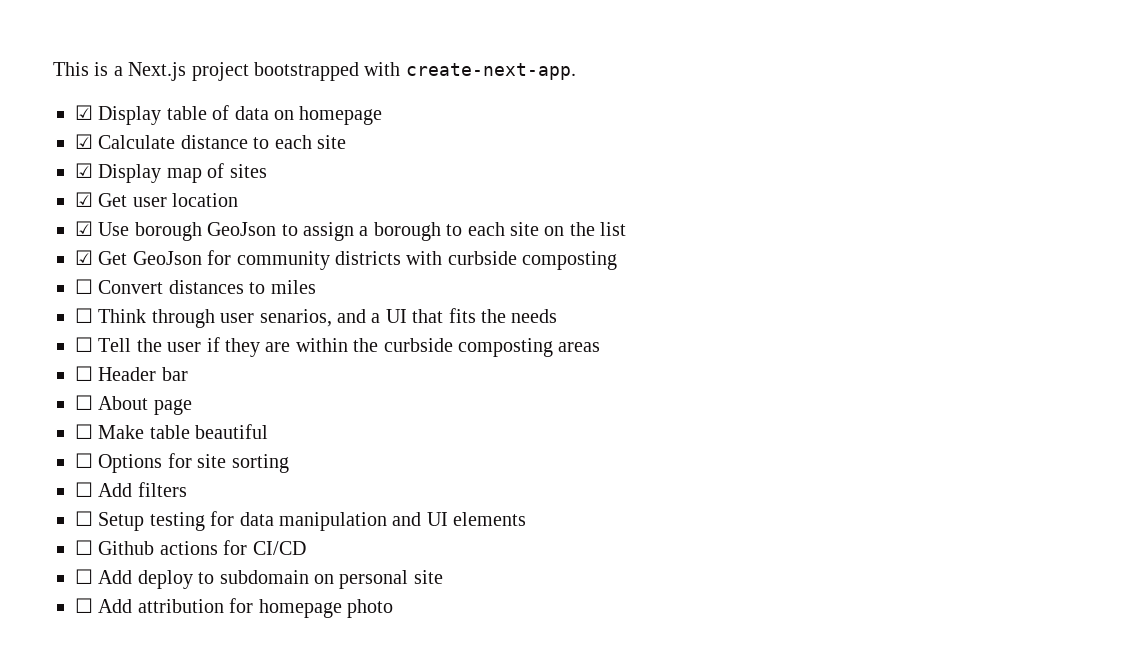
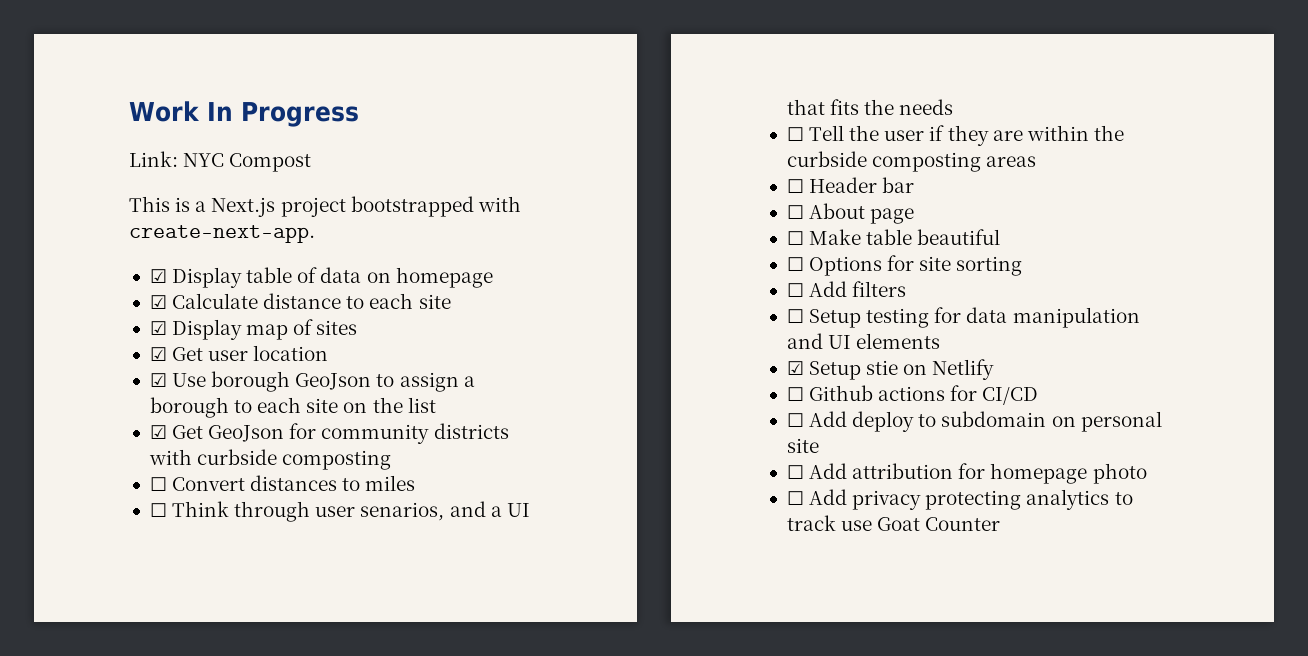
(53, 69) none -> [129,101,359,127] [129,151,312,172] Work In Progress // Link: NYC Compost //
(527, 519) none -> [786,359,995,380] // ☑ Setup stie on Netlify
(393, 608) none -> [786,489,1133,510] [786,515,1001,531] // ☐ Add privacy protecting analytics to track use Goat Counter

